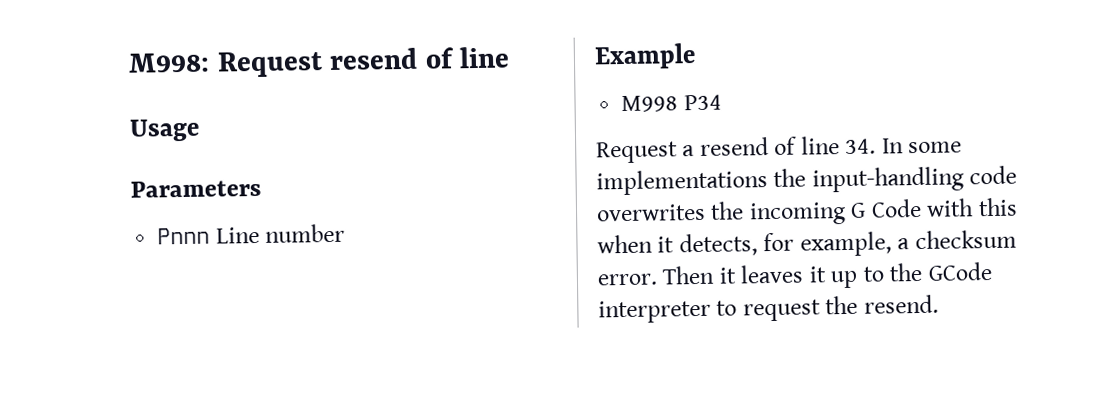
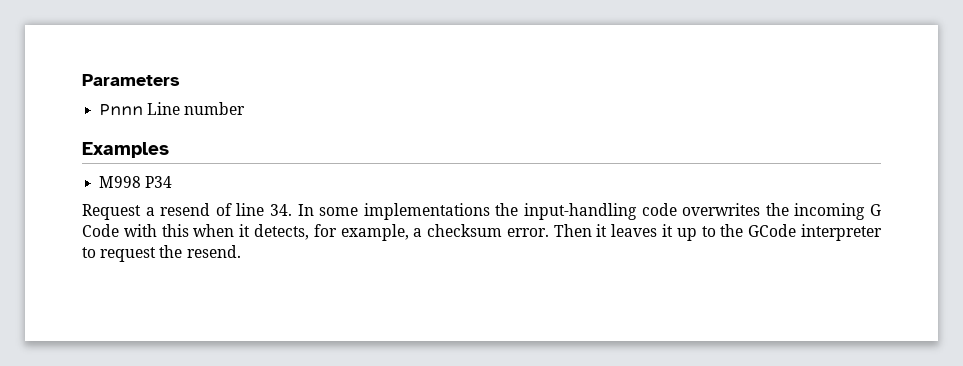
[128,46,511,78] [129,118,201,142] M998: Request resend of line // Usage // -> (82, 80) none
[594,43,697,70] Example -> [82,142,169,158] Examples

